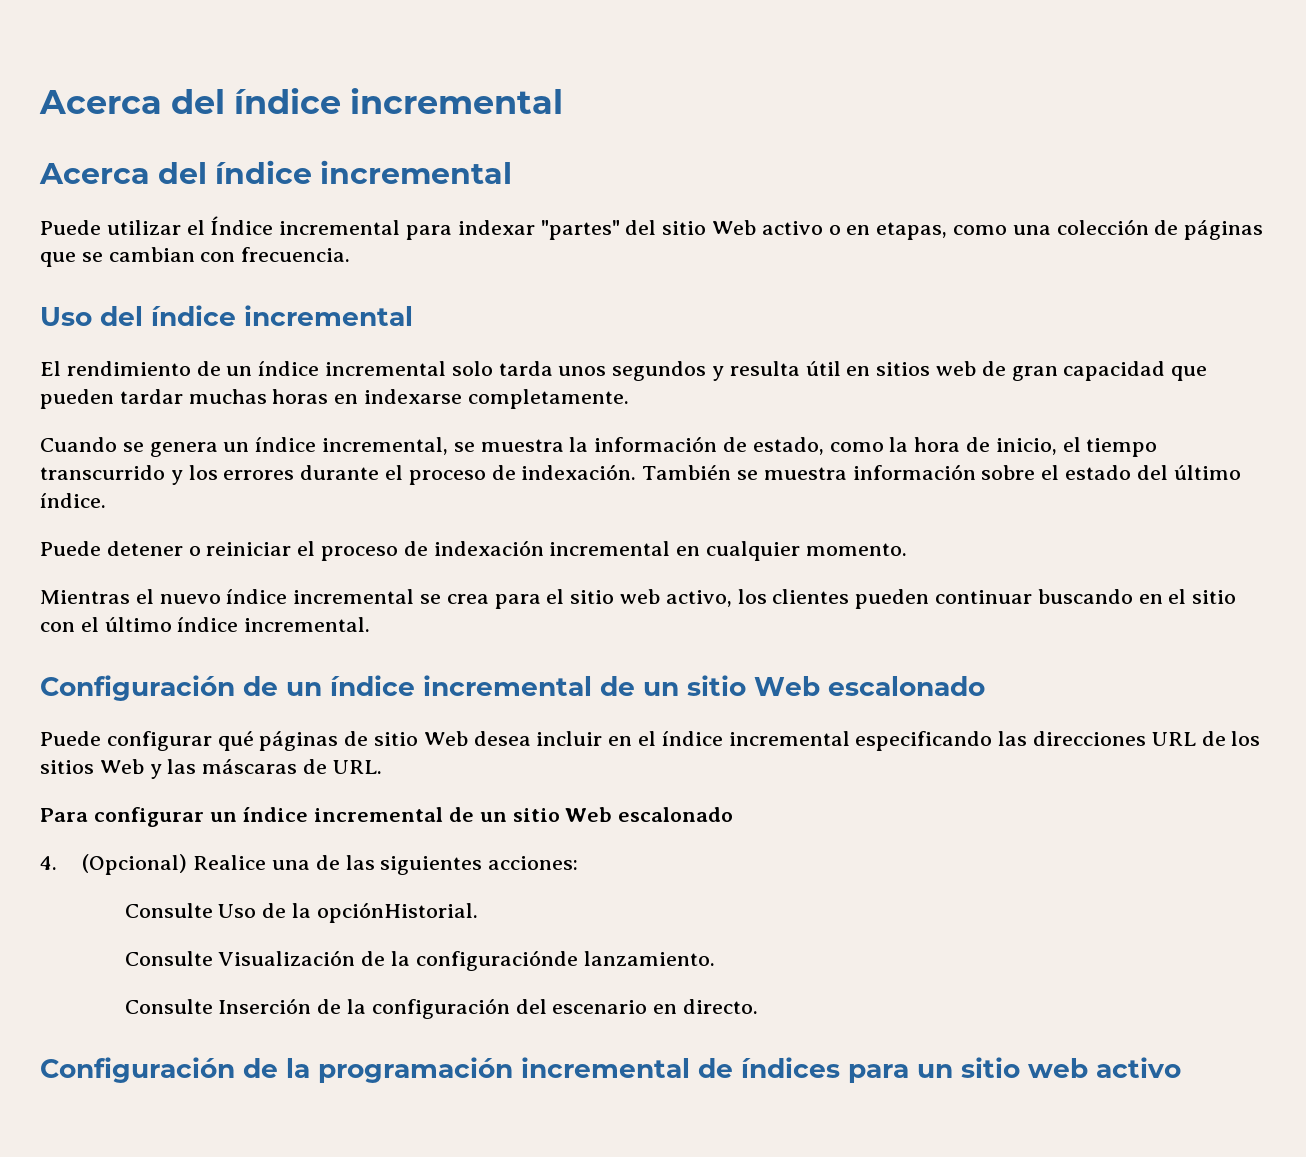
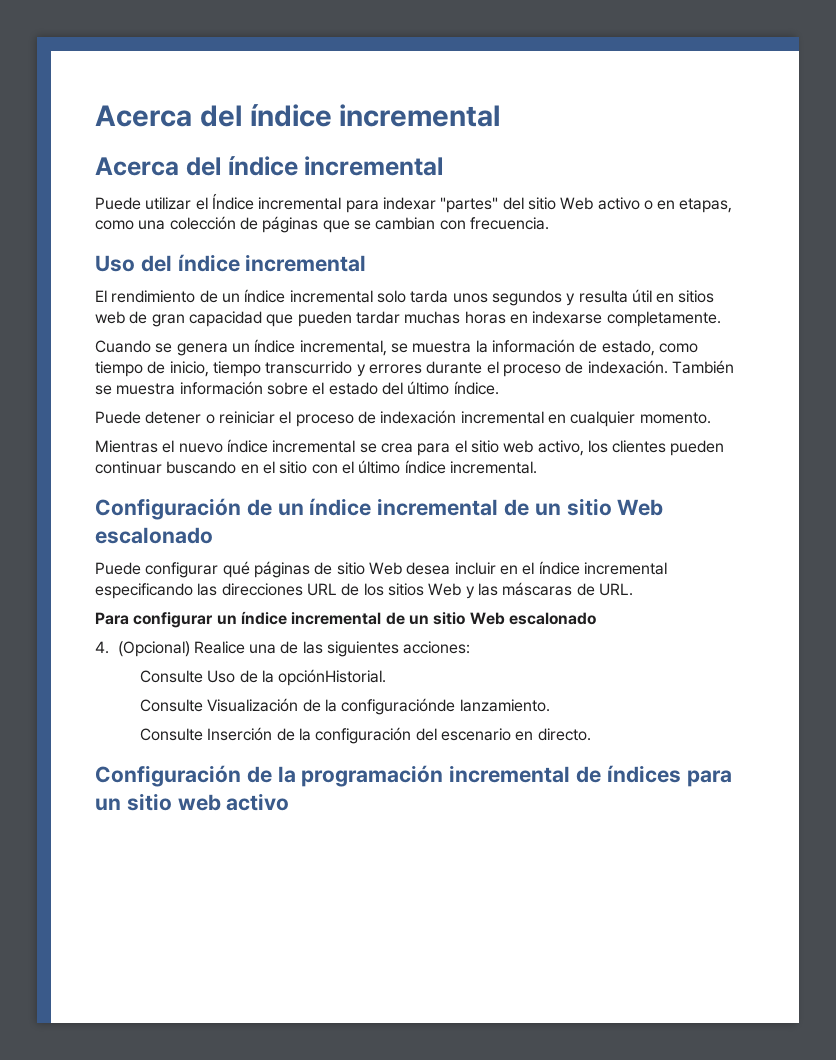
[889,437,961,452] la hora -> [95,361,143,377] tiempo
[1062,437,1081,452] el -> (209, 369) none
[188,465,218,480] los -> (366, 370) none

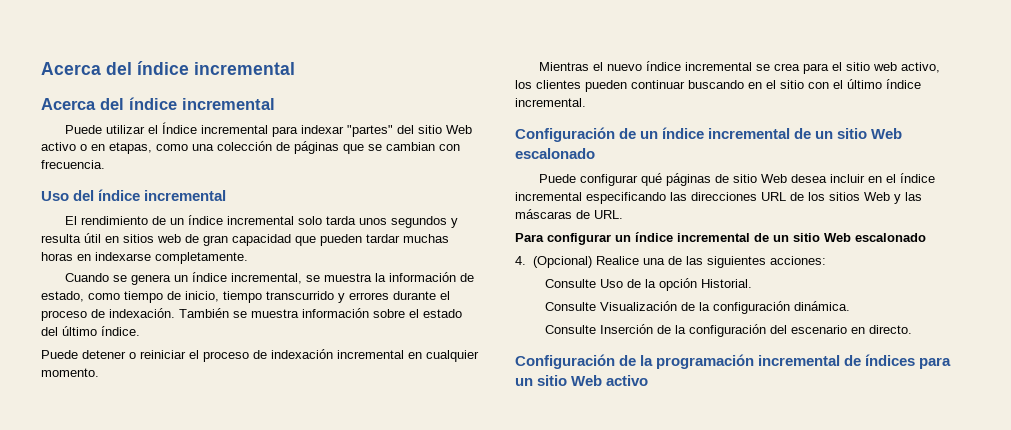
[278,669,387,686] opciónHistorial. -> [659,278,753,291] opción Historial.
[341,698,550,715] configuraciónde lanzamiento. -> [713,301,851,314] configuración dinámica.
[177,794,221,811] web -> [571,375,603,386] Web

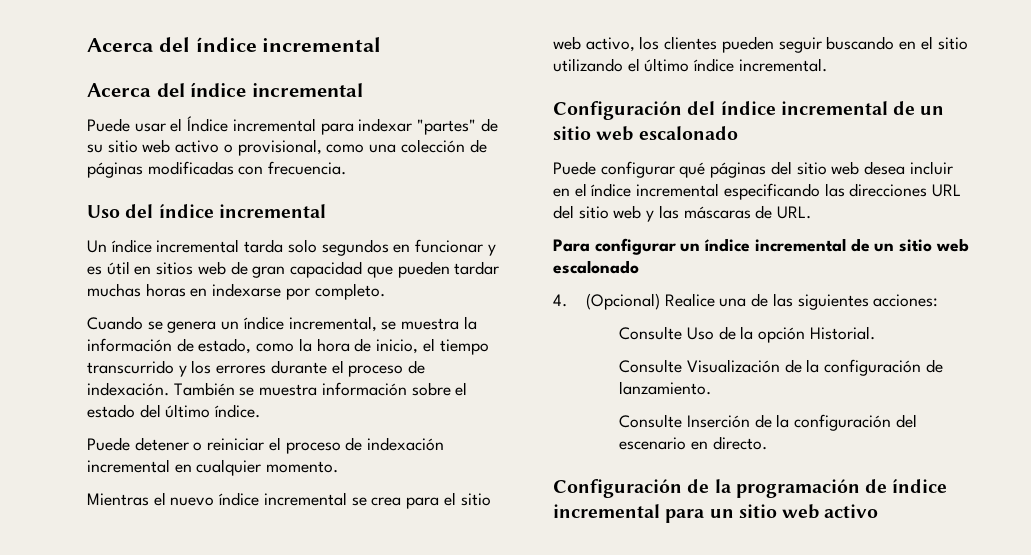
[106,125,146,134] utilizar -> [134,123,166,132] usar
[397,125,473,134] [41,142,152,154] del sitio Web activo o en etapas, -> [480,118,498,132] [87,139,322,156] de su sitio web activo o provisional,
[343,142,435,154] que se cambian -> [147,161,234,175] modificadas
[65,215,459,228] [41,234,81,243] El rendimiento de un índice incremental solo tarda unos segundos y resulta -> [87,239,496,256] [87,266,102,275] Un índice incremental tarda solo segundos en funcionar y es
[155,252,248,264] completamente. -> [285,283,385,300] por completo.
[124,291,163,303] tiempo -> [298,338,350,352] la hora
(219, 296) none -> [422,338,435,352] el
(345, 298) none -> [191,360,212,374] los
[631,80,685,89] continuar -> [778,37,822,53] seguir
[808,82,829,89] con -> [553,58,623,72] utilizando
[619,127,903,139] de un índice incremental de un sitio Web -> [687,101,945,115] [553,126,634,141] del índice incremental de un sitio web
[715,174,788,183] de sitio Web -> [770,161,860,175] del sitio web
[790,192,890,201] de los sitios Web -> [553,205,642,219] del sitio web
[824,233,851,242] Web -> [935,238,969,252] web
[794,301,851,311] dinámica. -> [925,359,943,373] [619,381,712,395] de lanzamiento.
[758,354,916,366] incremental de índices -> [865,479,948,493] [553,504,660,518] de índice incremental
[571,375,603,386] Web -> [782,504,820,519] web

